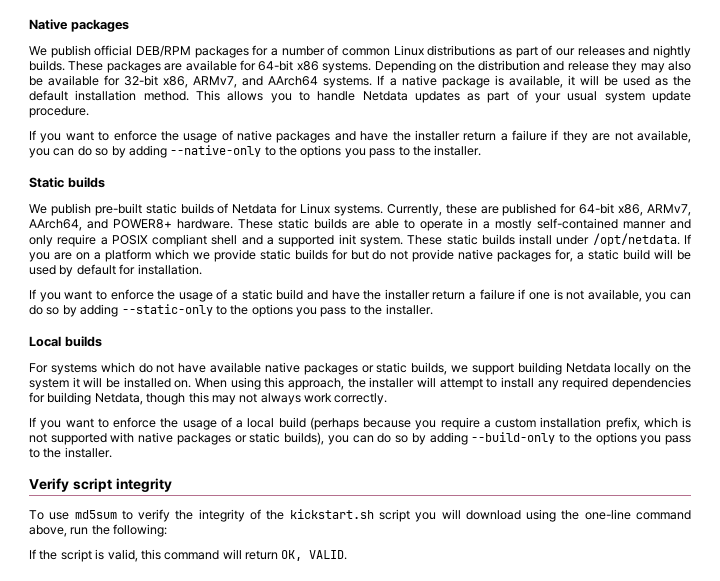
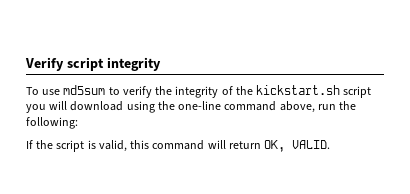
[29,19,129,32] [29,45,691,58] [29,60,691,73] [29,75,691,88] [29,90,691,103] [29,106,89,118] [29,130,692,143] [29,145,482,158] [29,177,105,188] [29,203,691,216] [29,218,691,231] [29,233,691,247] [29,249,692,262] [29,264,202,277] [29,289,691,302] [29,304,433,317] [29,336,102,347] [29,362,691,375] [29,377,691,390] [29,392,388,405] [29,417,691,430] [29,432,691,445] [29,447,112,458] Native packages // We publish official DEB/RPM packages for a number of common Linux distributions as part of our releases and nightly builds. These packages are available for 64-bit x86 systems. Depending on the distribution and release they may also be available for 32-bit x86, ARMv7, and AArch64 systems. If a native package is available, it will be used as the default installation method. This allows you to handle Netdata updates as part of your usual system update procedure. // If you want to enforce the usage of native packages and have the installer return a failure if they are not available, you can do so by adding --native-only to the options you pass to the installer. // Static builds // We publish pre-built static builds of Netdata for Linux systems. Currently, these are published for 64-bit x86, ARMv7, AArch64, and POWER8+ hardware. These static builds are able to operate in a mostly self-contained manner and only require a POSIX compliant shell and a supported init system. These static builds install under /opt/netdata. If you are on a platform which we provide static builds for but do not provide native packages for, a static build will be used by default for installation. // If you want to enforce the usage of a static build and have the installer return a failure if one is not available, you can do so by adding --static-only to the options you pass to the installer. // Local builds // For systems which do not have available native packages or static builds, we support building Netdata locally on the system it will be installed on. When using this approach, the installer will attempt to install any required dependencies for building Netdata, though this may not always work correctly. // If you want to enforce the usage of a local build (perhaps because you require a custom installation prefix, which is not supported with native packages or static builds), you can do so by adding --build-only to the options you pass to the installer. // -> (25, 64) none

